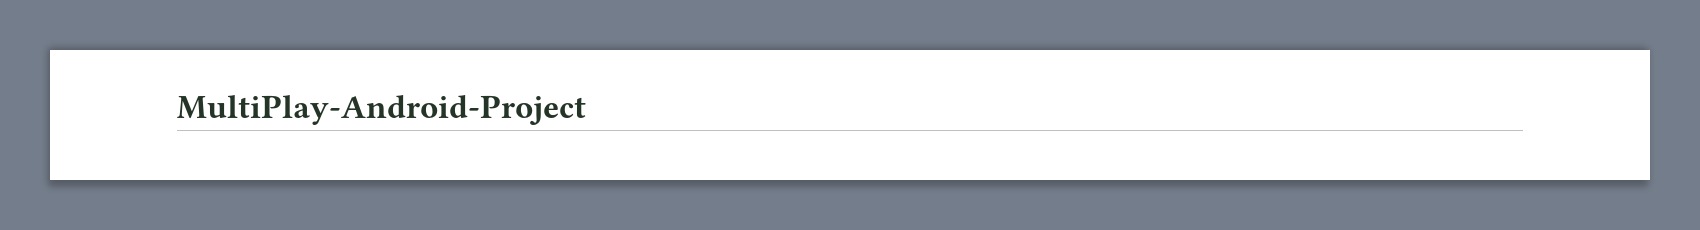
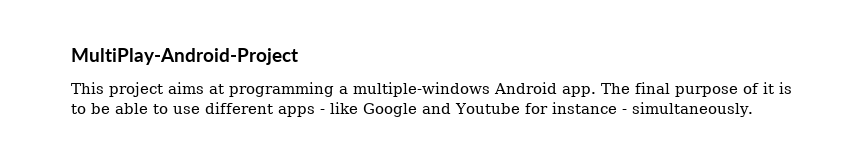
(586, 110) none -> [71,82,792,97] [71,102,753,117] // This project aims at programming a multiple-windows Android app. The final purpose of it is to be able to use different apps - like Google and Youtube for instance - simultaneously.

